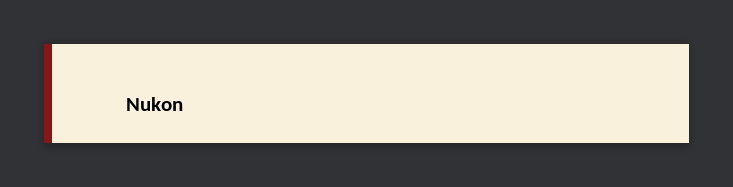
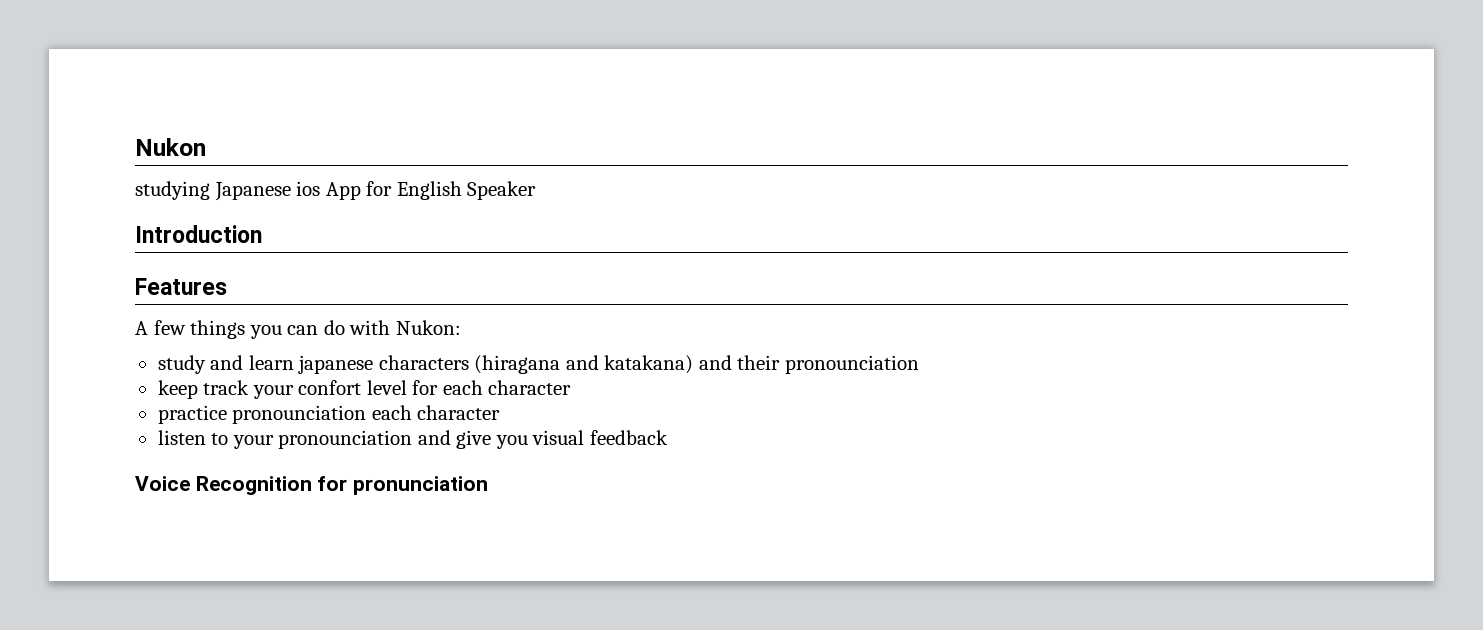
(183, 104) none -> [135,181,537,201] [135,225,262,243] [135,278,227,295] [135,320,461,339] [157,355,919,374] [157,380,572,399] [157,405,501,424] [157,430,668,449] [135,476,489,495] // studying Japanese ios App for English Speaker // Introduction // Features // A few things you can do with Nukon: // study and learn japanese characters (hiragana and katakana) and their pronounciation // keep track your confort level for each character // practice pronounciation each character // listen to your pronounciation and give you visual feedback // Voice Recognition for pronunciation

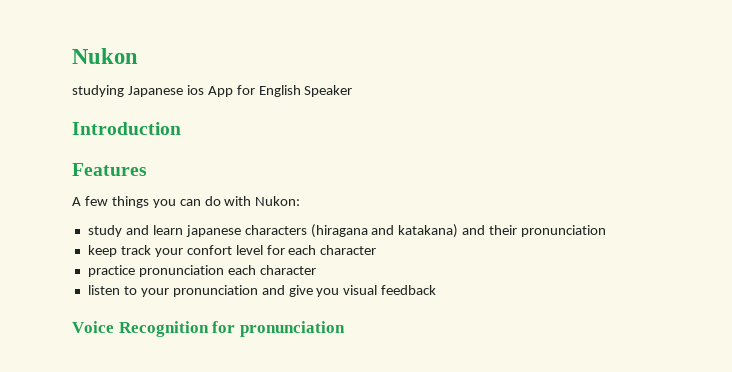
[784,355,919,374] pronounciation -> [521,225,607,237] pronunciation
[232,405,367,424] pronounciation -> [138,265,224,277] pronunciation
[278,430,413,449] pronounciation -> [172,285,258,297] pronunciation

